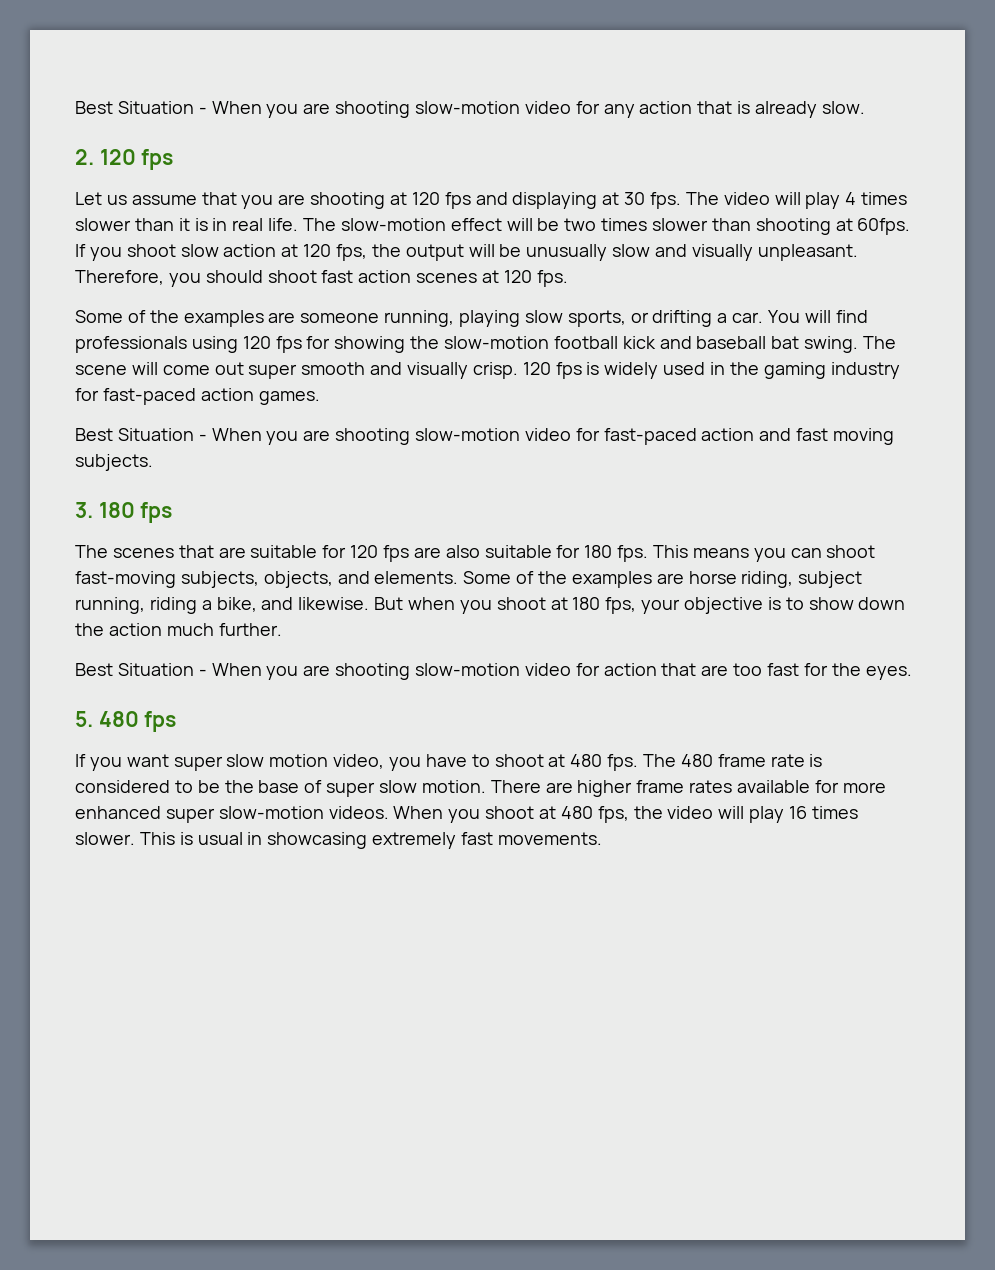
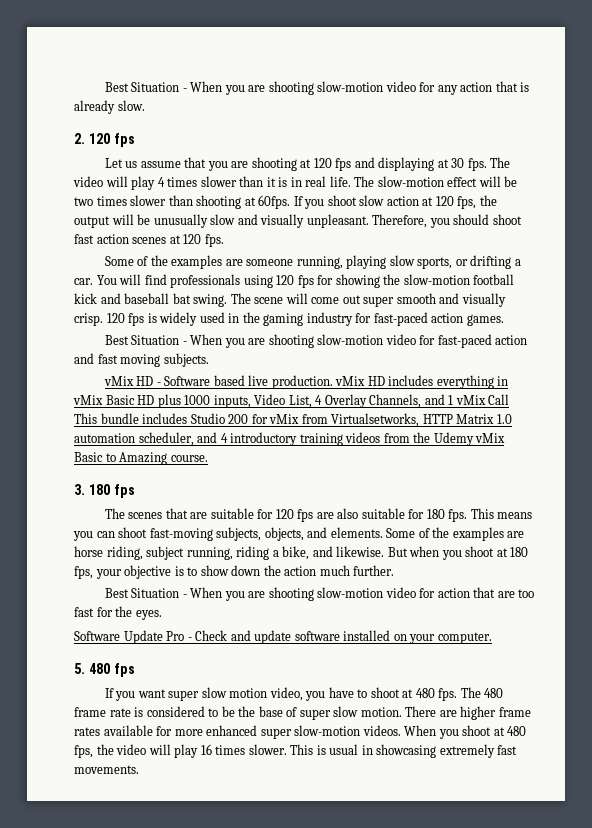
(153, 462) none -> [103,375,509,389] [73,394,510,408] [74,413,512,427] [74,432,506,446] [74,452,208,465] // vMix HD - Software based live production. vMix HD includes everything in vMix Basic HD plus 1000 inputs, Video List, 4 Overlay Channels, and 1 vMix Call This bundle includes Studio 200 for vMix from Virtualsetworks, HTTP Matrix 1.0 automation scheduler, and 4 introductory training videos from the Udemy vMix Basic to Amazing course.
(912, 673) none -> [74,630,492,644] // Software Update Pro - Check and update software installed on your computer.

